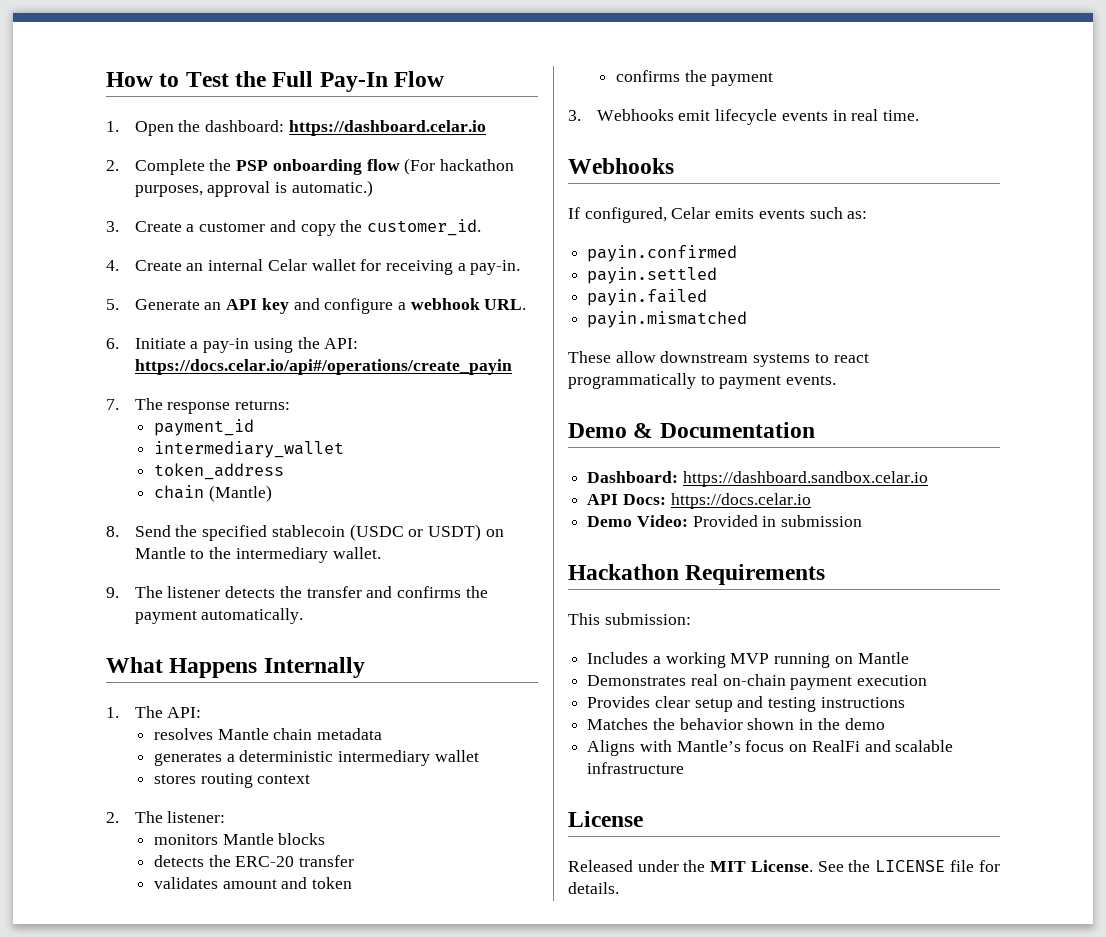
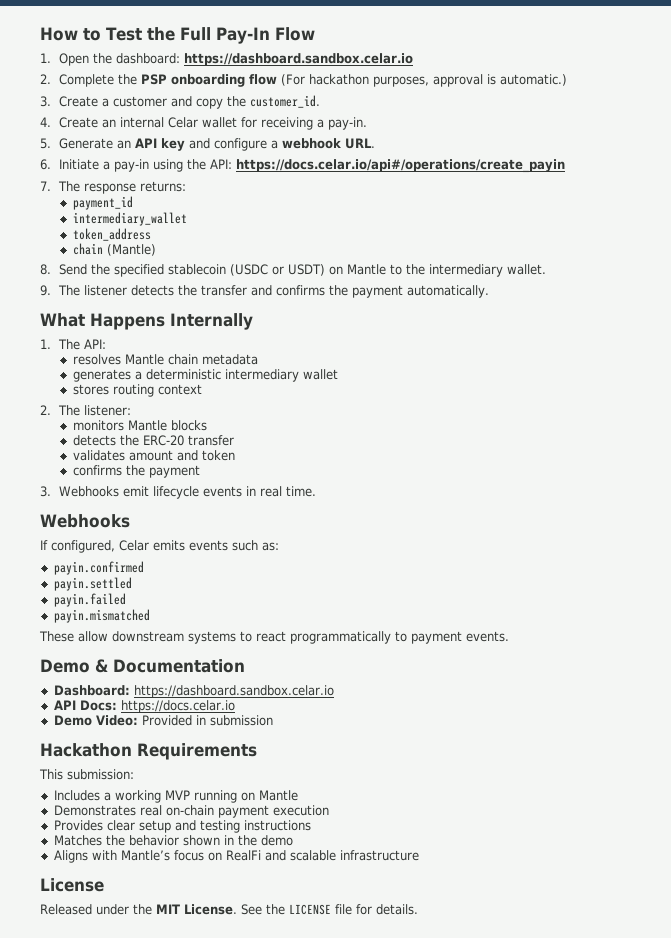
[288,120,486,136] https://dashboard.celar.io -> [183,53,413,66] https://dashboard.sandbox.celar.io

